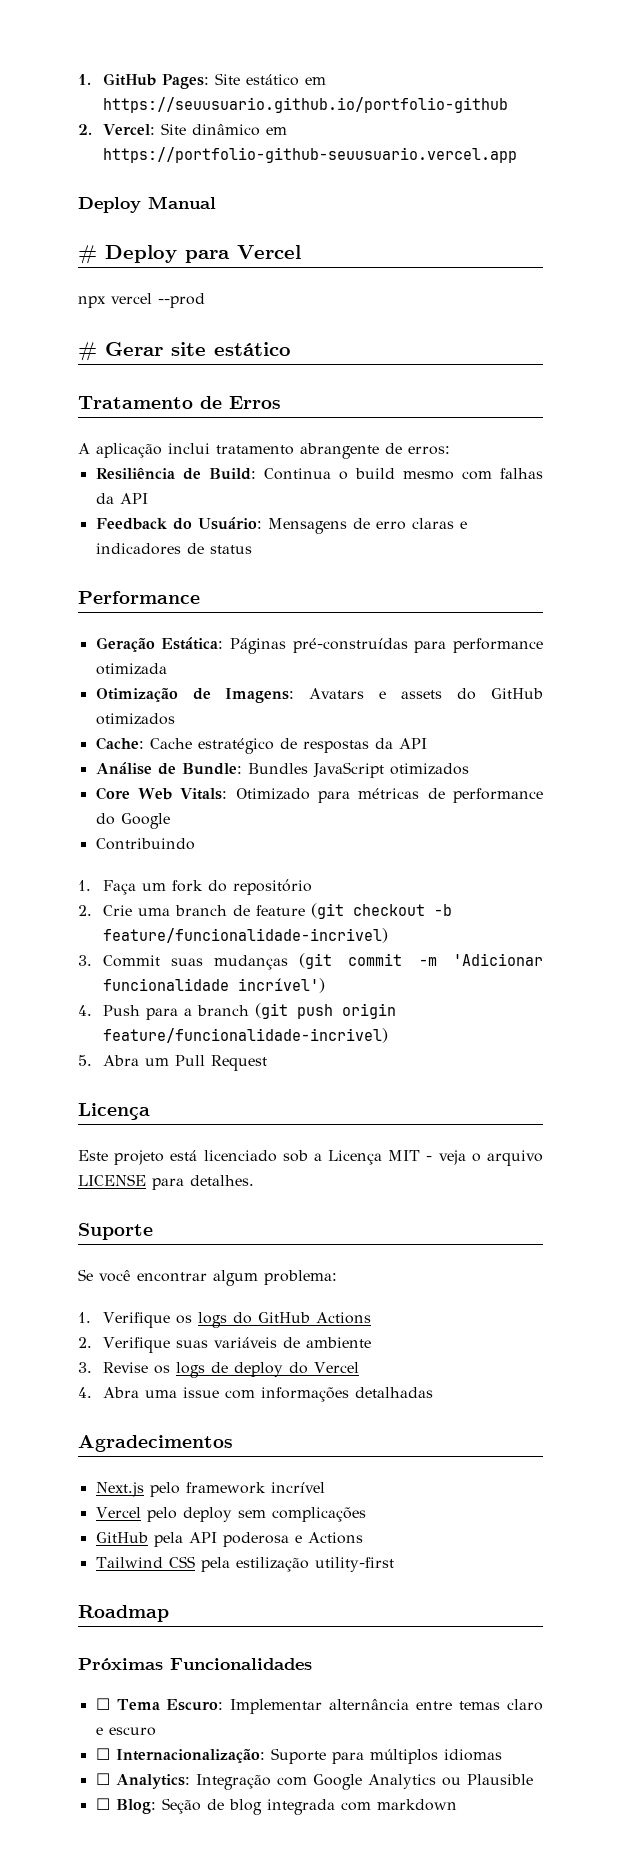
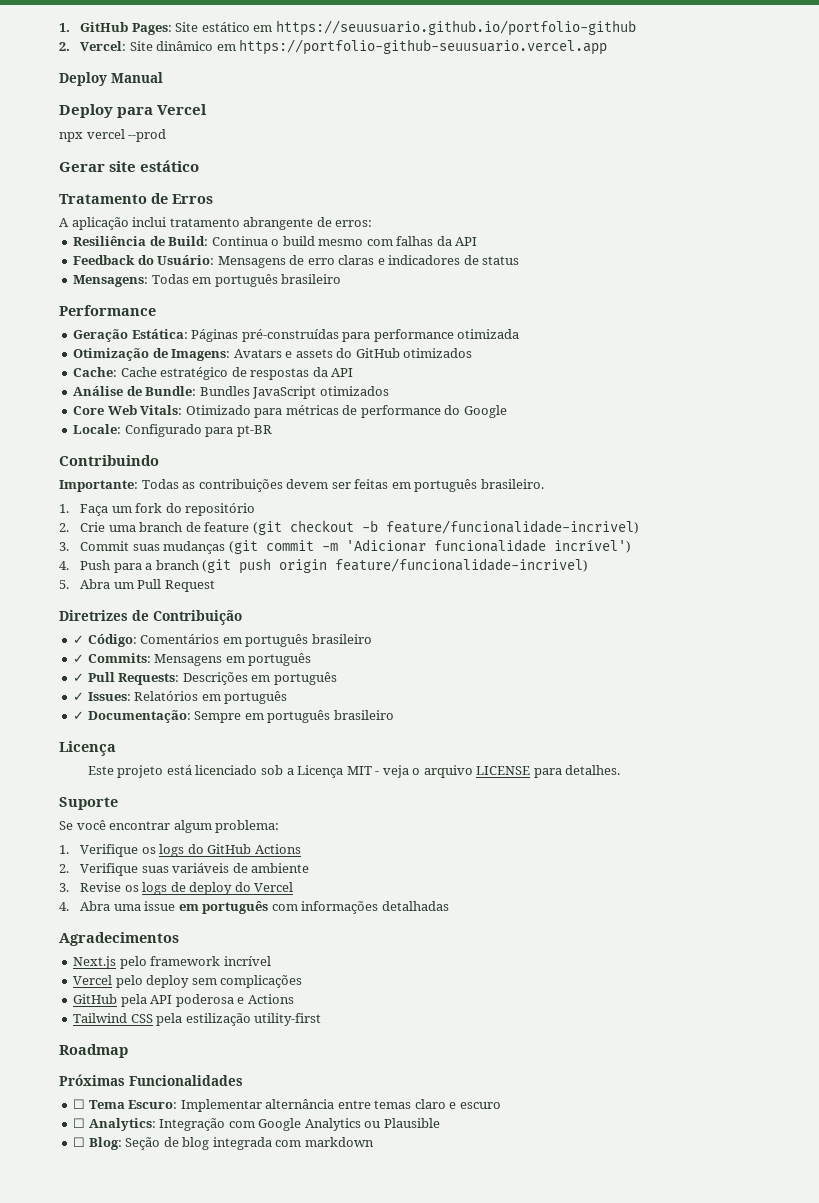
[78,245,97,264] # -> (163, 77) none
[78,342,97,361] # -> (167, 135) none
(252, 549) none -> [73,274,342,287] // Mensagens: Todas em português brasileiro
[95,838,195,850] Contribuindo -> [73,424,272,437] [59,455,159,466] [59,479,544,492] Locale: Configurado para pt-BR // Contribuindo // Importante: Todas as contribuições devem ser feitas em português brasileiro.
(267, 1063) none -> [59,610,242,625] [73,634,372,647] [73,653,312,666] [73,672,337,685] [73,691,288,704] [73,710,394,723] // Diretrizes de Contribuição // ✓ Código: Comentários em português brasileiro // ✓ Commits: Mensagens em português // ✓ Pull Requests: Descrições em português // ✓ Issues: Relatórios em português // ✓ Documentação: Sempre em português brasileiro
(219, 1392) none -> [178,901,269,914] em português
[95,1748,502,1764] // ☐ Internacionalização: Suporte para múltiplos idiomas -> (501, 1105) none

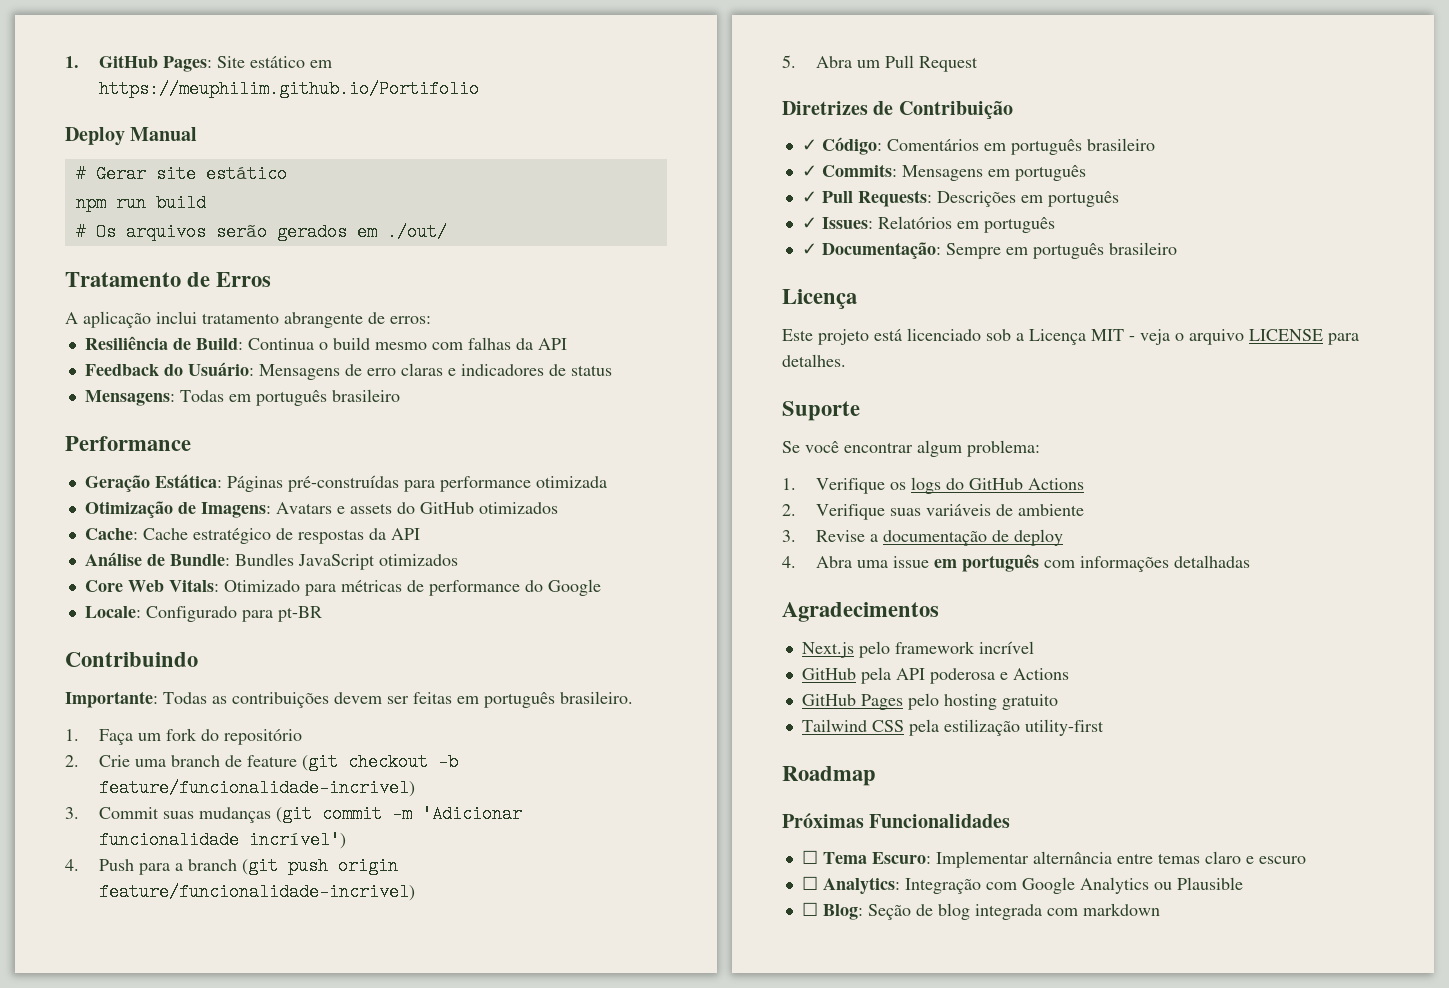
[275,20,636,36] [59,39,608,55] [59,72,163,86] [59,104,208,118] [59,129,167,142] [59,160,200,172] https://seuusuario.github.io/portfolio-github // 2. Vercel: Site dinâmico em https://portfolio-github-seuusuario.vercel.app // Deploy Manual // Deploy para Vercel // npx vercel --prod // Gerar site estático -> [98,80,479,98] [65,127,198,146] [75,165,287,183] [75,194,206,212] [75,223,447,241] https://meuphilim.github.io/Portifolio // Deploy Manual // # Gerar site estático // npm run build // # Os arquivos serão gerados em ./out/
[124,882,168,895] os logs -> [869,530,987,546] a documentação
[234,882,294,892] do Vercel -> (1063, 537) none
[73,975,303,988] // Vercel pelo deploy sem complicações -> (1034, 647) none
(294, 999) none -> [801,693,1058,710] // GitHub Pages pelo hosting gratuito

